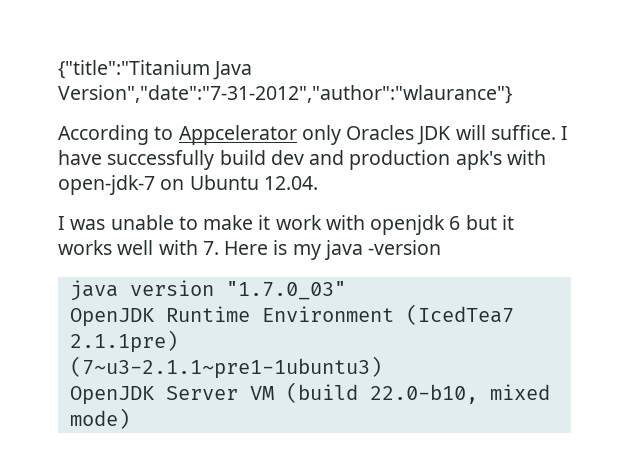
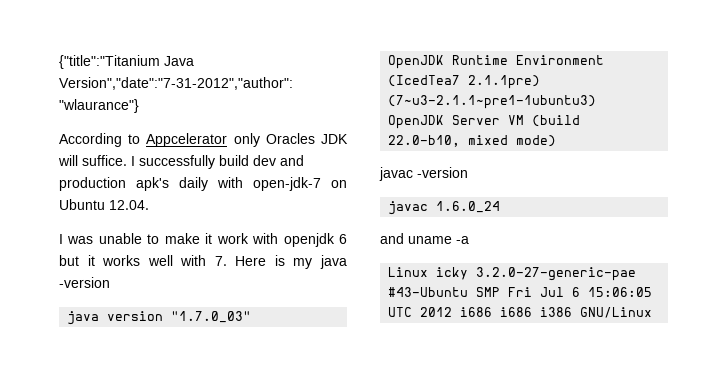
[58,150,102,165] have -> (135, 161) none
(502, 160) none -> [179,177,208,191] daily
(130, 418) none -> [379,167,468,181] [388,201,501,215] [380,233,469,244] [388,267,637,281] [388,287,653,297] [388,307,653,318] // javac -version // javac 1.6.0_24 // and uname -a // Linux icky 3.2.0-27-generic-pae #43-Ubuntu SMP Fri Jul 6 15:06:05 UTC 2012 i686 i686 i386 GNU/Linux

